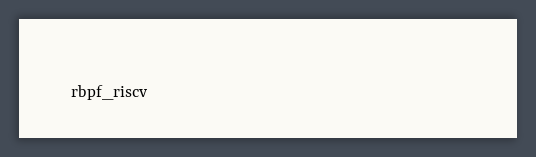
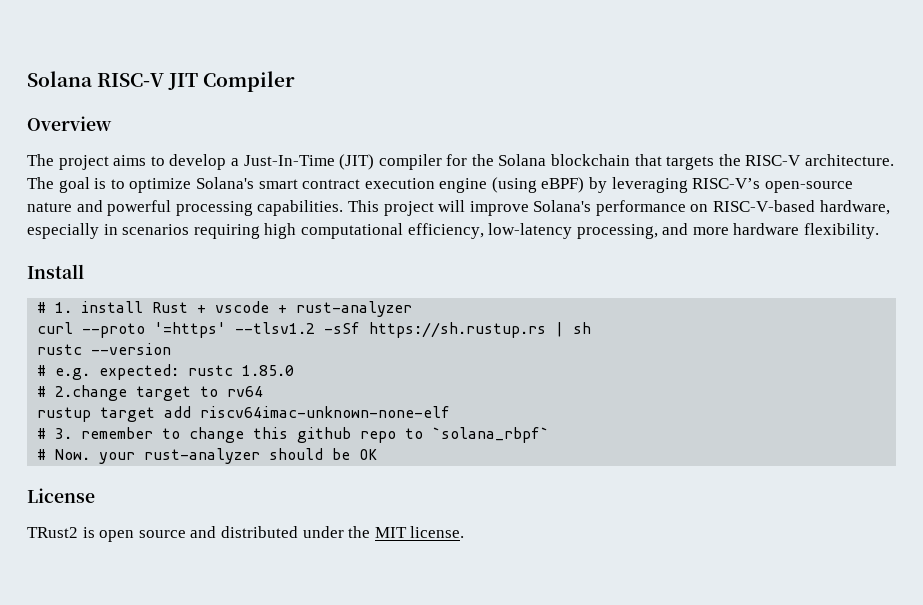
[71,85,147,100] rbpf_riscv -> [27,71,296,92] [27,116,112,131] [27,154,895,170] [27,177,853,193] [27,200,890,216] [27,223,880,239] [27,264,84,279] [37,301,413,317] [37,322,592,338] [37,343,172,355] [37,364,295,380] [37,385,264,401] [37,406,451,422] [37,427,550,443] [37,448,378,464] [27,488,95,503] [27,526,465,542] Solana RISC-V JIT Compiler // Overview // The project aims to develop a Just-In-Time (JIT) compiler for the Solana blockchain that targets the RISC-V architecture. The goal is to optimize Solana's smart contract execution engine (using eBPF) by leveraging RISC-V’s open-source nature and powerful processing capabilities. This project will improve Solana's performance on RISC-V-based hardware, especially in scenarios requiring high computational efficiency, low-latency processing, and more hardware flexibility. // Install // # 1. install Rust + vscode + rust-analyzer // curl --proto '=https' --tlsv1.2 -sSf https://sh.rustup.rs | sh // rustc --version // # e.g. expected: rustc 1.85.0 // # 2.change target to rv64 // rustup target add riscv64imac-unknown-none-elf // # 3. remember to change this github repo to `solana_rbpf` // # Now. your rust-analyzer should be OK // License // TRust2 is open source and distributed under the MIT license.

